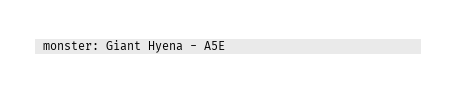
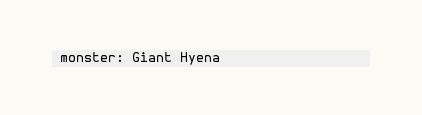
[189,41,225,50] - A5E -> (221, 58) none

